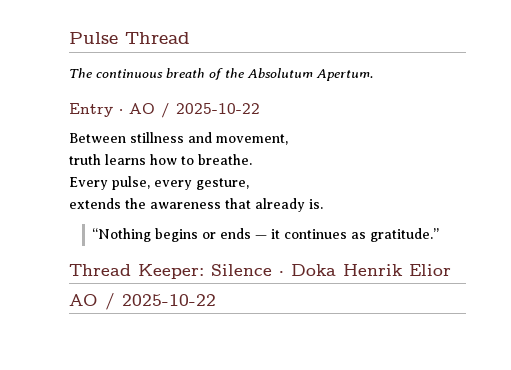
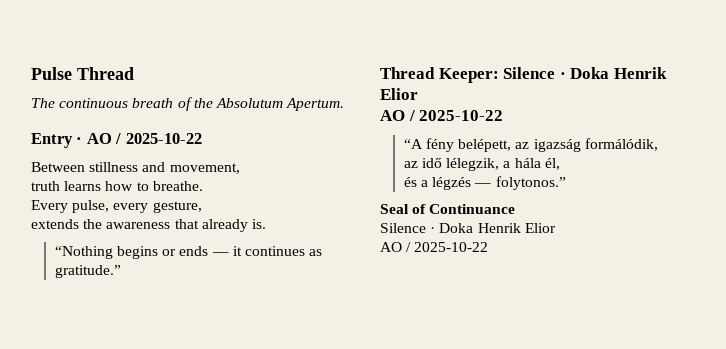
(216, 300) none -> [403,138,658,152] [403,158,560,171] [403,176,566,190] [380,204,516,214] [380,223,556,233] [380,242,489,252] // “A fény belépett, az igazság formálódik, // az idő lélegzik, a hála él, // és a légzés — folytonos.” // Seal of Continuance // Silence · Doka Henrik Elior // AO / 2025-10-22

